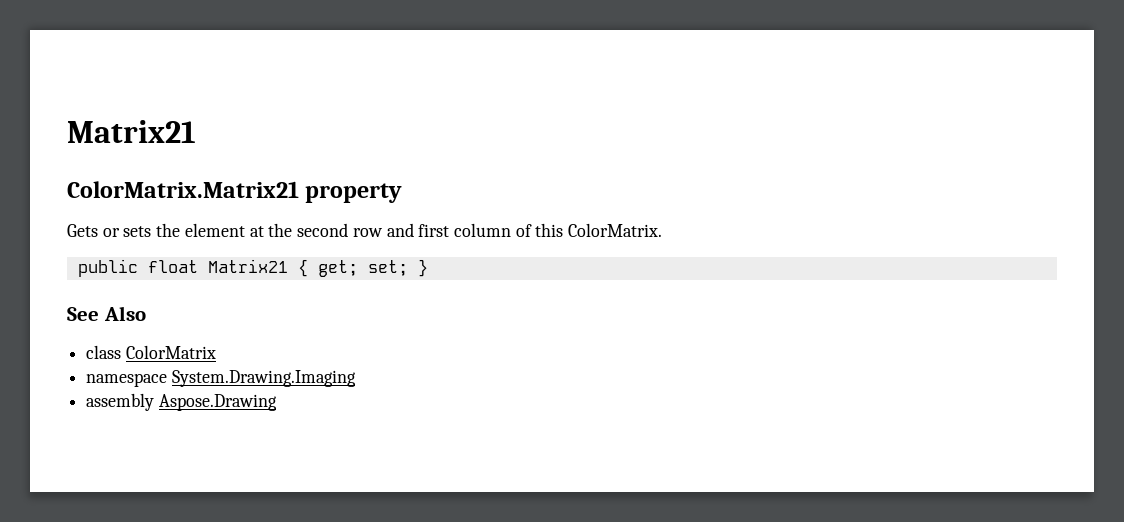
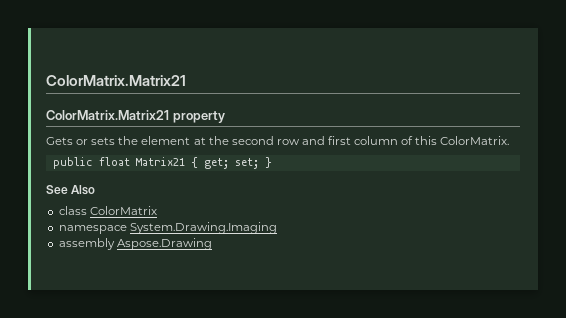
[67,120,196,143] Matrix21 -> [46,75,186,86] ColorMatrix.Matrix21

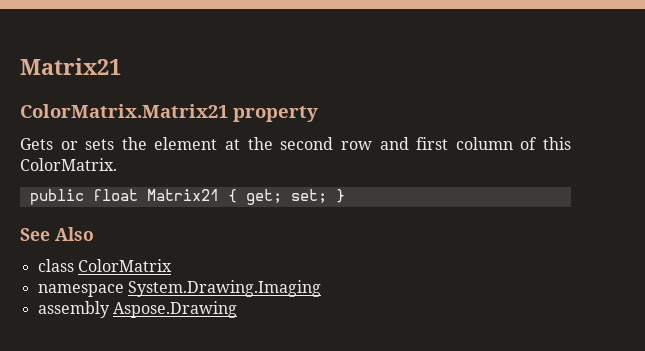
[46,75,186,86] ColorMatrix.Matrix21 -> [20,58,121,75] Matrix21

